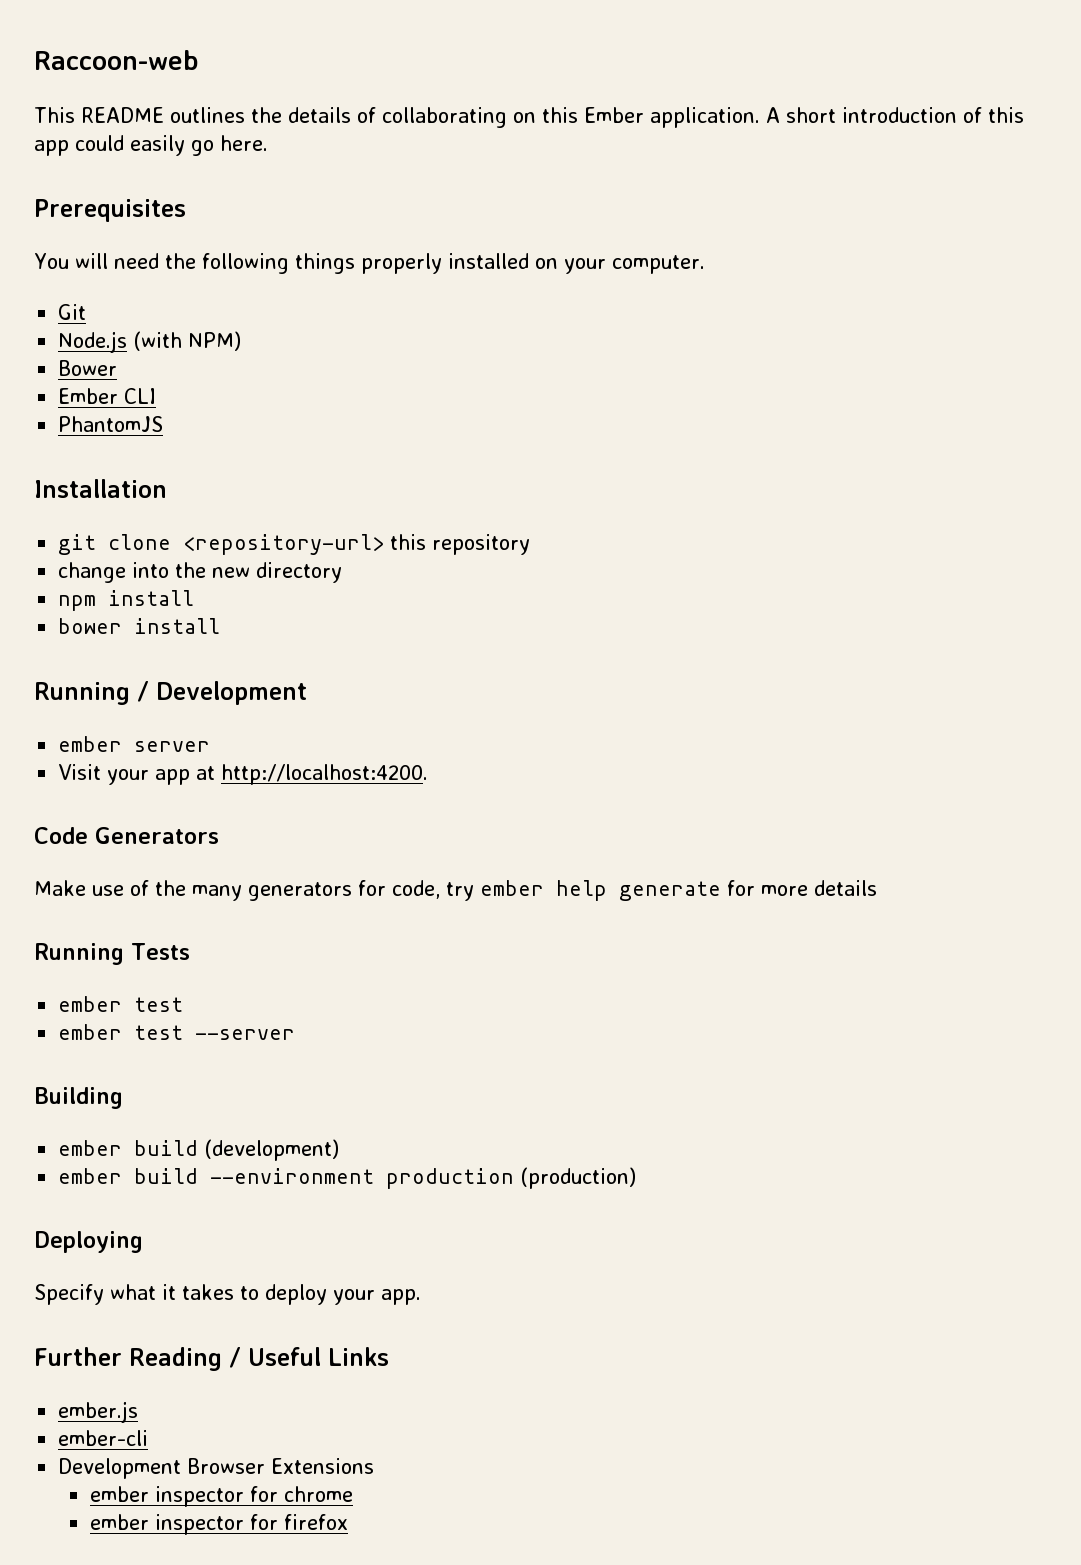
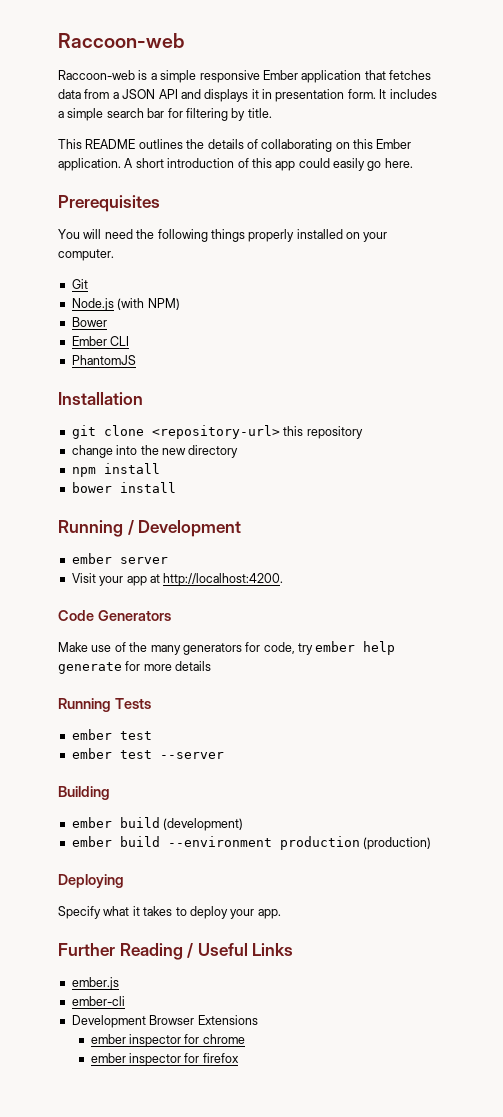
[34,50,199,70] Raccoon-web -> [58,33,184,48] [58,70,431,83] [58,89,437,102] [58,108,272,121] Raccoon-web // Raccoon-web is a simple responsive Ember application that fetches data from a JSON API and displays it in presentation form. It includes a simple search bar for filtering by title.

